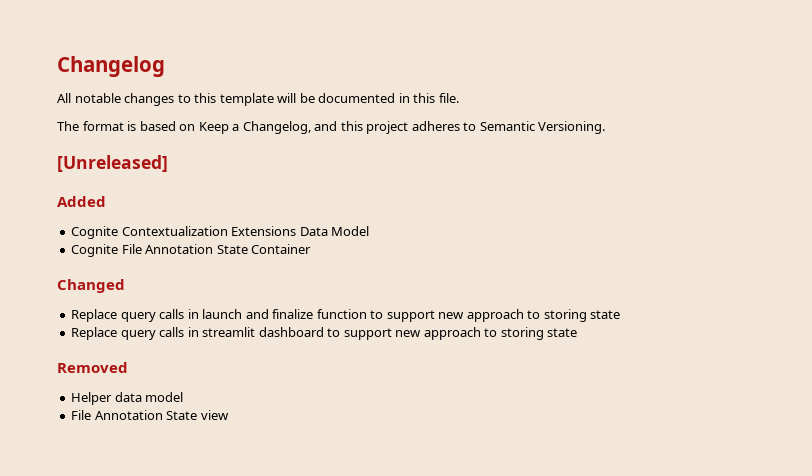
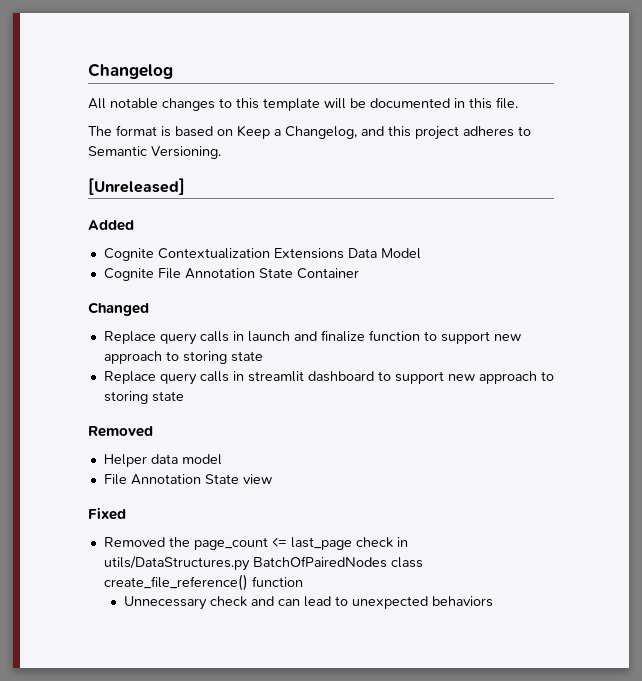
(229, 415) none -> [88,507,126,520] [103,537,408,550] [103,556,423,571] [103,574,303,591] [123,596,493,610] // Fixed // Removed the page_count <= last_page check in utils/DataStructures.py BatchOfPairedNodes class create_file_reference() function // Unnecessary check and can lead to unexpected behaviors

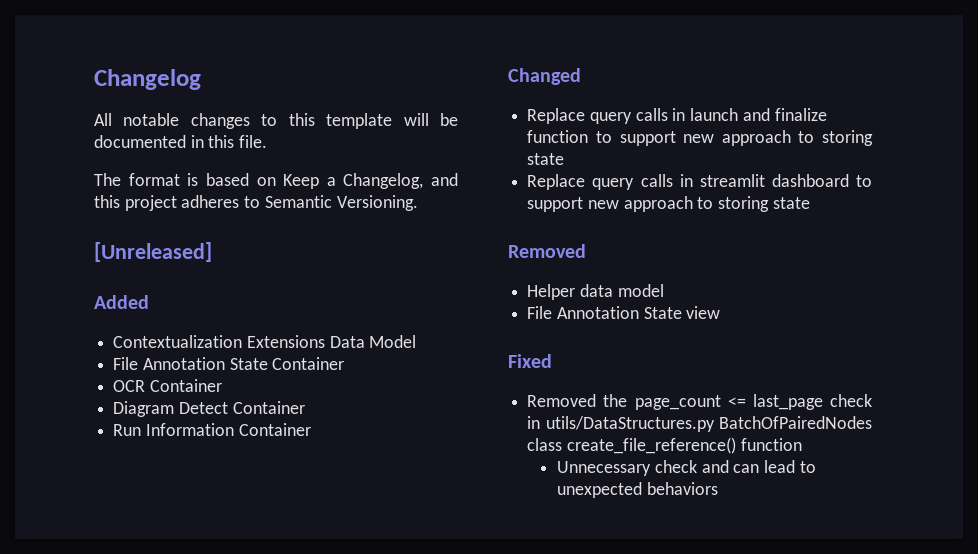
[103,248,154,261] Cognite -> (149, 302) none
[103,268,154,281] Cognite -> (417, 341) none
(359, 273) none -> [113,379,222,392] [113,401,305,417] [113,423,311,436] // OCR Container // Diagram Detect Container // Run Information Container

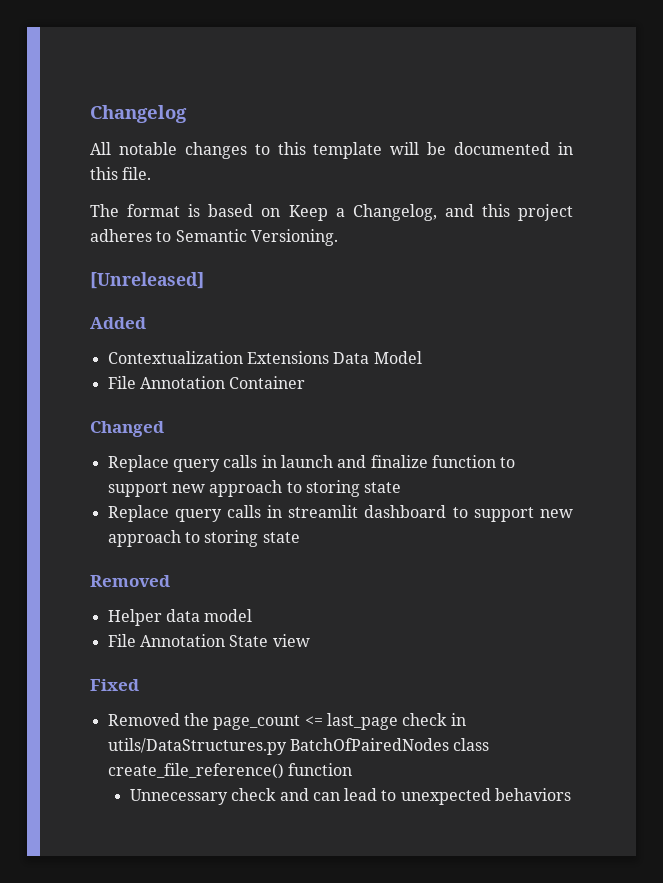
[229,357,345,370] [113,379,222,392] [113,401,305,417] [113,423,234,436] State Container // OCR Container // Diagram Detect Container // Run Information -> (225, 382) none

